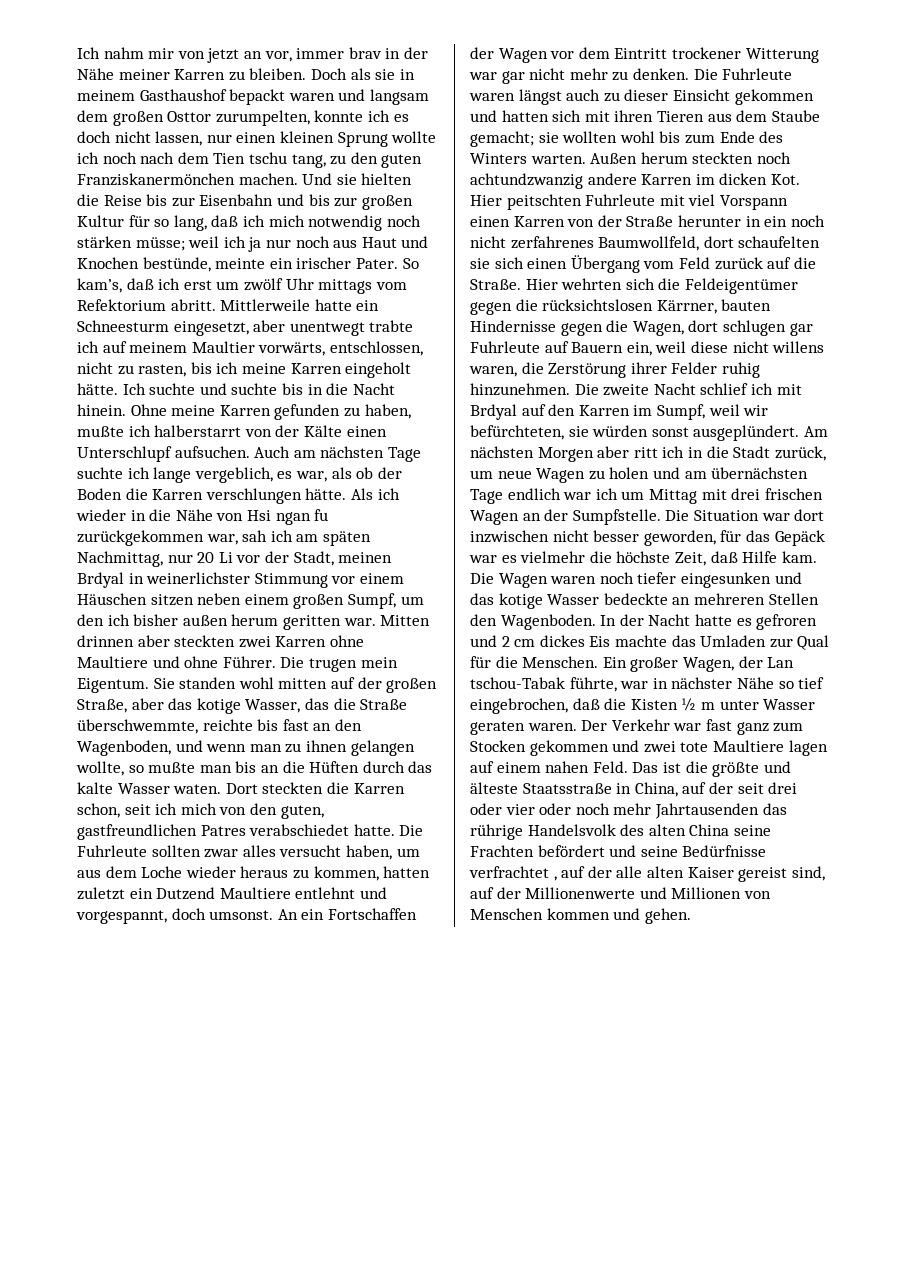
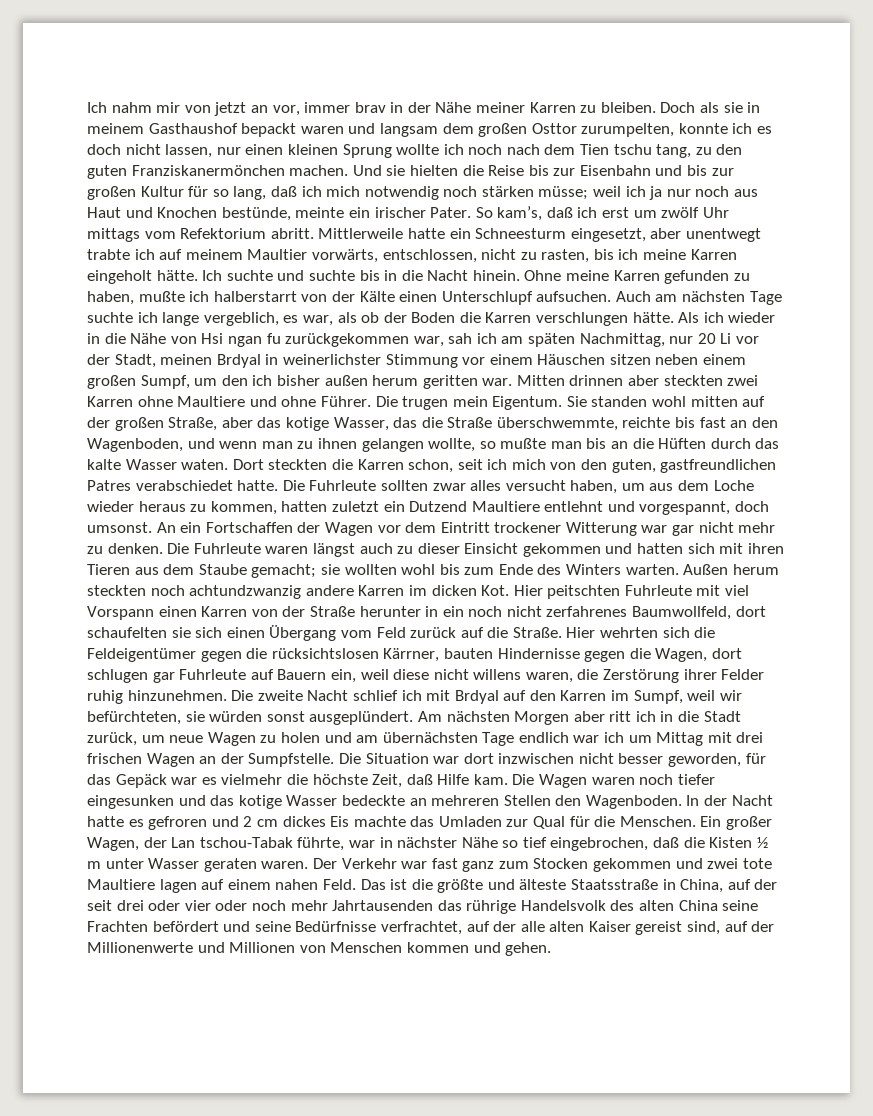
[469,866,557,881] verfrachtet , -> [380,921,462,935] verfrachtet,

